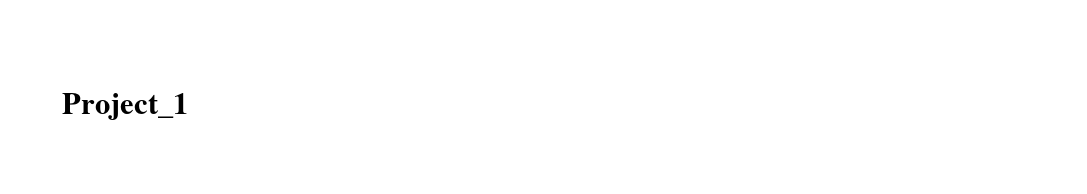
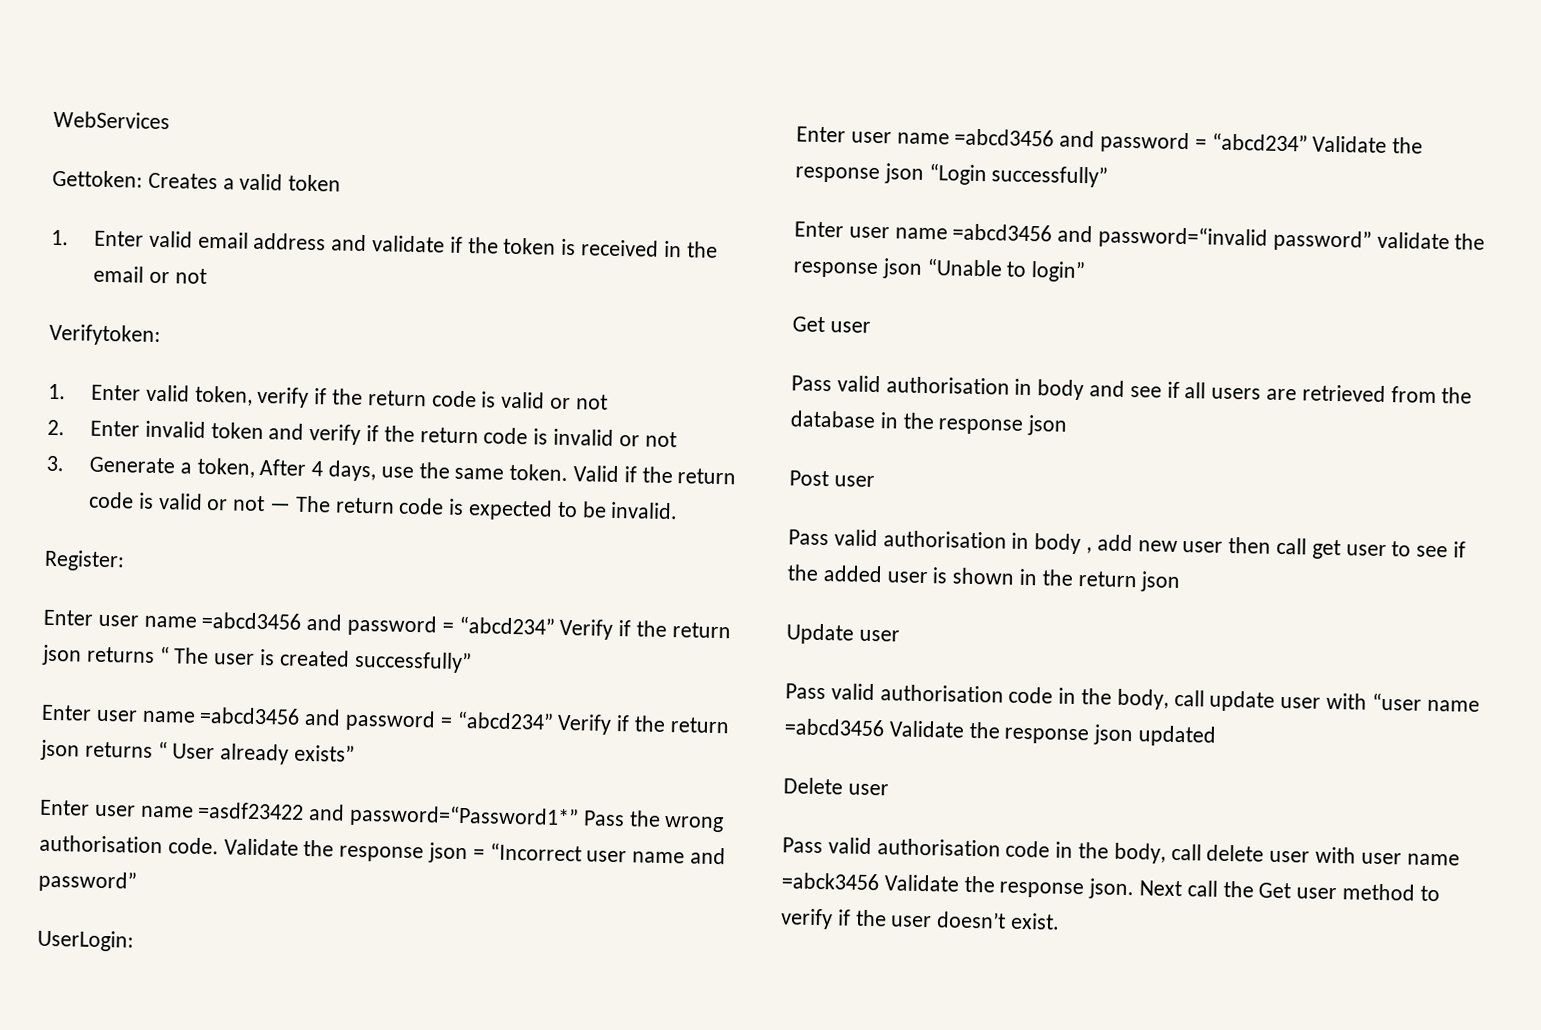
[62,93,188,120] Project_1 -> [53,110,170,130] [52,169,342,192] [51,229,718,258] [92,265,207,284] [49,323,161,347] [48,383,608,410] [47,419,677,448] [46,455,737,485] [88,491,679,521] [44,549,125,572] [43,609,731,640] [41,644,472,674] [41,704,730,735] [40,739,356,765] [40,799,725,833] [39,834,727,865] [38,870,137,893] [37,929,134,952] [796,126,1424,154] [795,163,1109,188] [794,221,1486,252] [793,258,1087,283] [792,316,871,333] [791,375,1473,404] [790,410,1068,436] [789,470,875,488] [788,529,1467,560] [787,564,1181,593] [786,623,900,645] [785,683,1480,712] [784,718,1217,747] [783,777,889,796] [782,837,1460,866] [781,872,1440,902] [780,908,1061,930] WebServices // Gettoken: Creates a valid token // 1. Enter valid email address and validate if the token is received in the email or not // Verifytoken: // 1. Enter valid token, verify if the return code is valid or not // 2. Enter invalid token and verify if the return code is invalid or not // 3. Generate a token, After 4 days, use the same token. Valid if the return code is valid or not — The return code is expected to be invalid. // Register: // Enter user name =abcd3456 and password = “abcd234” Verify if the return json returns “ The user is created successfully” // Enter user name =abcd3456 and password = “abcd234” Verify if the return json returns “ User already exists” // Enter user name =asdf23422 and password=“Password1*” Pass the wrong authorisation code. Validate the response json = “Incorrect user name and password” // UserLogin: // Enter user name =abcd3456 and password = “abcd234” Validate the response json “Login successfully” // Enter user name =abcd3456 and password=“invalid password” validate the response json “Unable to login” // Get user // Pass valid authorisation in body and see if all users are retrieved from the database in the response json // Post user // Pass valid authorisation in body , add new user then call get user to see if the added user is shown in the return json // Update user // Pass valid authorisation code in the body, call update user with “user name =abcd3456 Validate the response json updated // Delete user // Pass valid authorisation code in the body, call delete user with user name =abck3456 Validate the response json. Next call the Get user method to verify if the user doesn’t exist.

